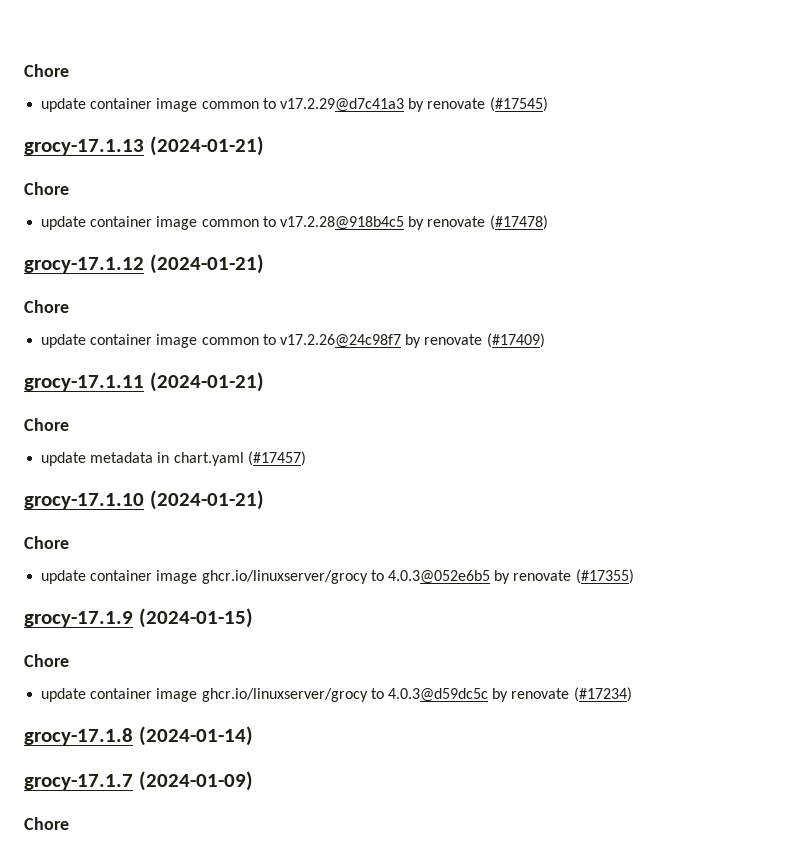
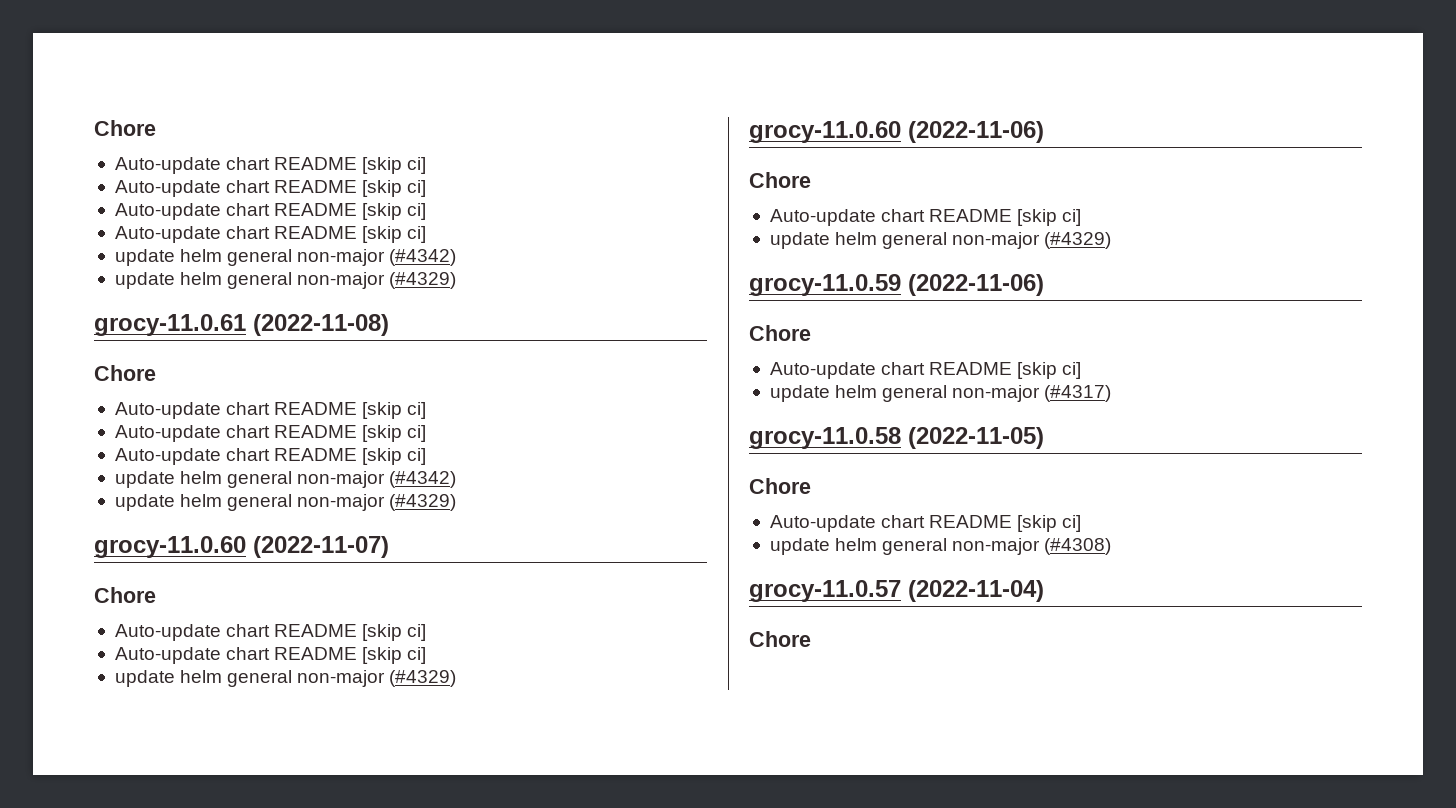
[24,64,69,77] [41,97,548,112] [24,136,264,156] [24,182,69,195] [41,215,548,230] [24,254,264,274] [24,300,69,313] [41,333,545,348] [24,372,264,392] [24,418,69,431] [41,451,306,466] [24,490,264,510] [24,536,69,549] [41,569,634,584] [24,608,253,628] [24,654,69,667] [41,687,632,702] [24,726,253,746] [24,771,253,791] Chore // update container image common to v17.2.29@d7c41a3 by renovate (#17545) // grocy-17.1.13 (2024-01-21) // Chore // update container image common to v17.2.28@918b4c5 by renovate (#17478) // grocy-17.1.12 (2024-01-21) // Chore // update container image common to v17.2.26@24c98f7 by renovate (#17409) // grocy-17.1.11 (2024-01-21) // Chore // update metadata in chart.yaml (#17457) // grocy-17.1.10 (2024-01-21) // Chore // update container image ghcr.io/linuxserver/grocy to 4.0.3@052e6b5 by renovate (#17355) // grocy-17.1.9 (2024-01-15) // Chore // update container image ghcr.io/linuxserver/grocy to 4.0.3@d59dc5c by renovate (#17234) // grocy-17.1.8 (2024-01-14) // grocy-17.1.7 (2024-01-09) -> [94,120,156,136] [114,157,427,174] [114,180,427,197] [114,203,427,220] [114,226,427,243] [114,249,457,266] [114,272,457,289] [94,314,389,336] [94,365,156,381] [114,402,427,419] [114,425,427,442] [114,448,427,465] [114,471,457,488] [114,494,457,511] [94,536,389,558] [94,587,156,603] [114,624,427,641] [114,647,427,664] [114,670,457,687] [749,121,1044,143] [749,172,811,188] [769,209,1082,226] [769,232,1112,249] [749,274,1044,296] [749,325,811,341] [769,362,1082,379] [769,385,1112,402] [749,427,1044,449] [749,478,811,494] [769,515,1082,532] [769,538,1112,555] [749,580,1044,602] Chore // Auto-update chart README [skip ci] // Auto-update chart README [skip ci] // Auto-update chart README [skip ci] // Auto-update chart README [skip ci] // update helm general non-major (#4342) // update helm general non-major (#4329) // grocy-11.0.61 (2022-11-08) // Chore // Auto-update chart README [skip ci] // Auto-update chart README [skip ci] // Auto-update chart README [skip ci] // update helm general non-major (#4342) // update helm general non-major (#4329) // grocy-11.0.60 (2022-11-07) // Chore // Auto-update chart README [skip ci] // Auto-update chart README [skip ci] // update helm general non-major (#4329) // grocy-11.0.60 (2022-11-06) // Chore // Auto-update chart README [skip ci] // update helm general non-major (#4329) // grocy-11.0.59 (2022-11-06) // Chore // Auto-update chart README [skip ci] // update helm general non-major (#4317) // grocy-11.0.58 (2022-11-05) // Chore // Auto-update chart README [skip ci] // update helm general non-major (#4308) // grocy-11.0.57 (2022-11-04)

